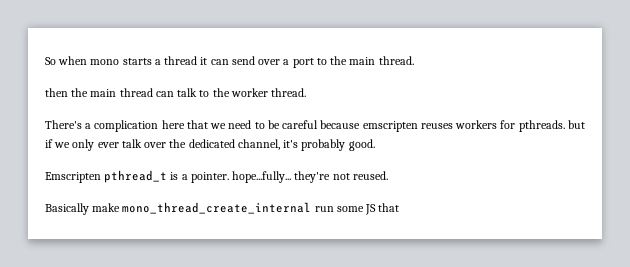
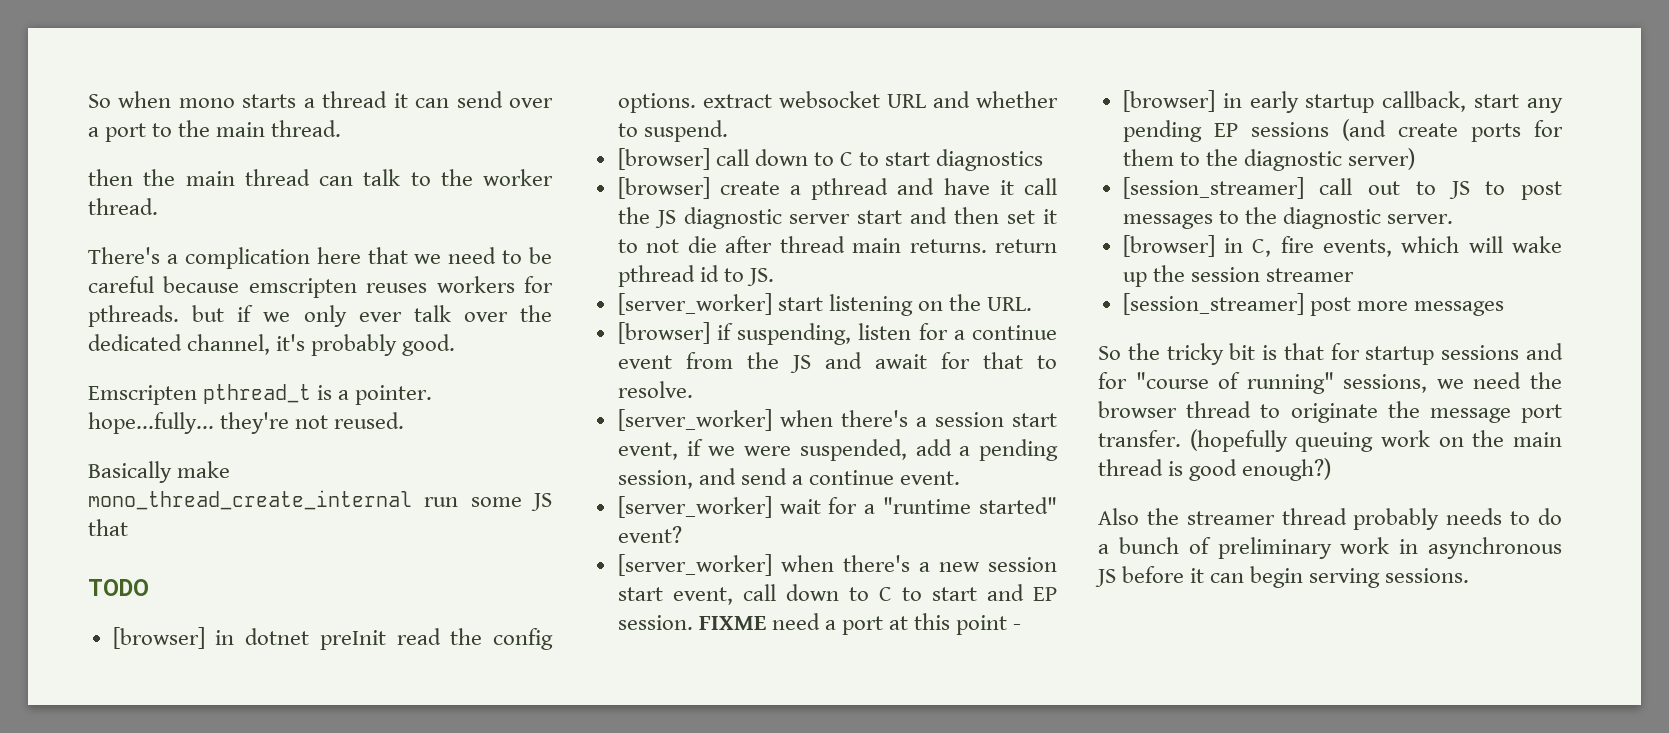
(400, 207) none -> [88,579,149,596] [112,627,553,650] [617,91,1058,113] [617,120,728,142] [617,148,1044,171] [617,177,1057,200] [617,207,1057,229] [617,236,1057,253] [617,265,774,287] [617,293,1033,316] [617,322,1057,345] [617,352,1057,373] [617,381,693,398] [617,409,1057,431] [617,439,1058,461] [617,468,961,489] [617,496,1057,518] [617,526,682,543] [617,554,1057,576] [617,584,1057,605] [617,613,1022,635] [1122,90,1563,113] [1122,119,1563,142] [1122,148,1416,171] [1122,177,1562,200] [1122,207,1454,229] [1122,235,1562,257] [1122,265,1354,287] [1122,293,1504,316] [1098,343,1563,365] [1098,372,1562,394] [1098,401,1562,423] [1098,429,1562,452] [1098,458,1332,481] [1098,508,1562,530] [1098,537,1562,559] [1095,566,1470,588] // TODO // [browser] in dotnet preInit read the config options. extract websocket URL and whether to suspend. // [browser] call down to C to start diagnostics // [browser] create a pthread and have it call the JS diagnostic server start and then set it to not die after thread main returns. return pthread id to JS. // [server_worker] start listening on the URL. // [browser] if suspending, listen for a continue event from the JS and await for that to resolve. // [server_worker] when there's a session start event, if we were suspended, add a pending session, and send a continue event. // [server_worker] wait for a "runtime started" event? // [server_worker] when there's a new session start event, call down to C to start and EP session. FIXME need a port at this point - // [browser] in early startup callback, start any pending EP sessions (and create ports for them to the diagnostic server) // [session_streamer] call out to JS to post messages to the diagnostic server. // [browser] in C, fire events, which will wake up the session streamer // [session_streamer] post more messages // So the tricky bit is that for startup sessions and for "course of running" sessions, we need the browser thread to originate the message port transfer. (hopefully queuing work on the main thread is good enough?) // Also the streamer thread probably needs to do a bunch of preliminary work in asynchronous JS before it can begin serving sessions.

